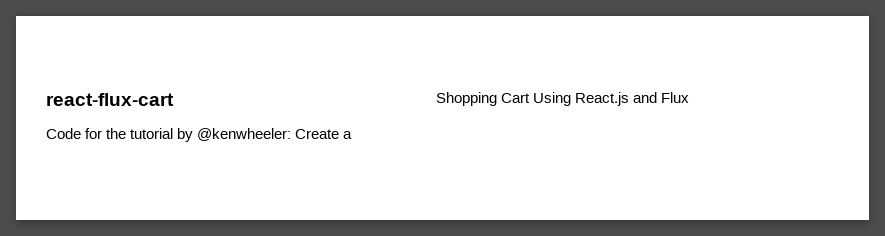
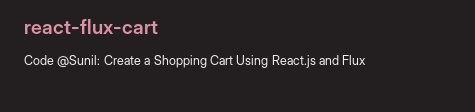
[85,128,292,142] for the tutorial by @kenwheeler: -> [57,55,101,67] @Sunil:

